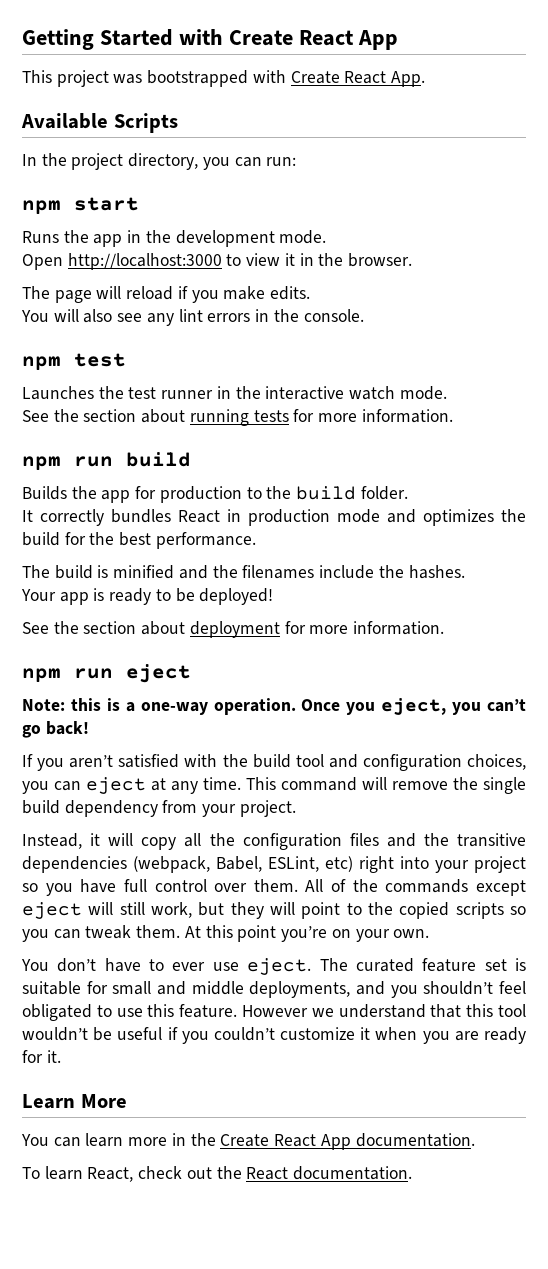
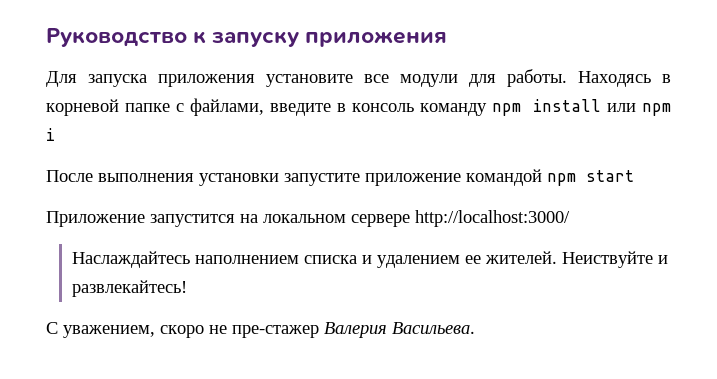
[22,29,398,50] [22,70,426,87] [21,113,178,133] [22,153,297,170] [22,197,139,214] [22,230,327,247] [22,253,413,270] [22,286,311,303] [21,309,364,326] [22,353,126,370] [22,386,447,400] [22,409,453,426] [22,452,191,470] [22,486,408,503] [22,509,526,526] [22,532,256,549] [22,565,465,579] [21,588,274,605] [22,621,445,638] [22,664,191,683] [22,698,526,715] [22,721,89,738] [22,754,527,771] [22,777,526,794] [22,800,296,817] [22,833,526,850] [22,856,526,873] [22,879,526,896] [22,902,526,919] [22,925,430,942] [21,958,526,975] [22,981,526,998] [22,1004,526,1021] [22,1027,526,1044] [22,1050,61,1063] [22,1094,127,1109] [21,1133,475,1150] [22,1166,413,1182] Getting Started with Create React App // This project was bootstrapped with Create React App. // Available Scripts // In the project directory, you can run: // npm start // Runs the app in the development mode. // Open http://localhost:3000 to view it in the browser. // The page will reload if you make edits. // You will also see any lint errors in the console. // npm test // Launches the test runner in the interactive watch mode. // See the section about running tests for more information. // npm run build // Builds the app for production to the build folder. // It correctly bundles React in production mode and optimizes the build for the best performance. // The build is minified and the filenames include the hashes. // Your app is ready to be deployed! // See the section about deployment for more information. // npm run eject // Note: this is a one-way operation. Once you eject, you can’t go back! // If you aren’t satisfied with the build tool and configuration choices, you can eject at any time. This command will remove the single build dependency from your project. // Instead, it will copy all the configuration files and the transitive dependencies (webpack, Babel, ESLint, etc) right into your project so you have full control over them. All of the commands except eject will still work, but they will point to the copied scripts so you can tweak them. At this point you’re on your own. // You don’t have to ever use eject. The curated feature set is suitable for small and middle deployments, and you shouldn’t feel obligated to use this feature. However we understand that this tool wouldn’t be useful if you couldn’t customize it when you are ready for it. // Learn More // You can learn more in the Create React App documentation. // To learn React, check out the React documentation. -> [46,28,448,47] [46,69,671,87] [46,98,671,116] [46,128,55,141] [46,169,634,186] [46,210,570,227] [72,251,669,268] [72,280,188,297] [46,322,475,338] Руководство к запуску приложения // Для запуска приложения установите все модули для работы. Находясь в корневой папке с файлами, введите в консоль команду npm install или npm i // После выполнения установки запустите приложение командой npm start // Приложение запустится на локальном сервере http://localhost:3000/ // Наслаждайтесь наполнением списка и удалением ее жителей. Неиствуйте и развлекайтесь! // С уважением, скоро не пре-стажер Валерия Васильева.

